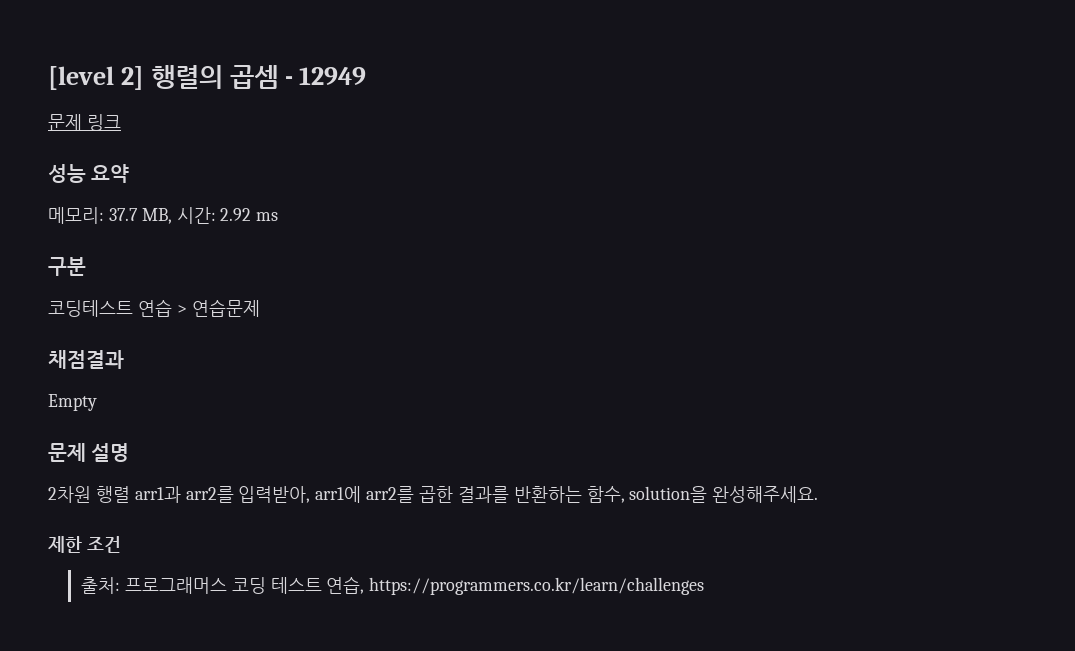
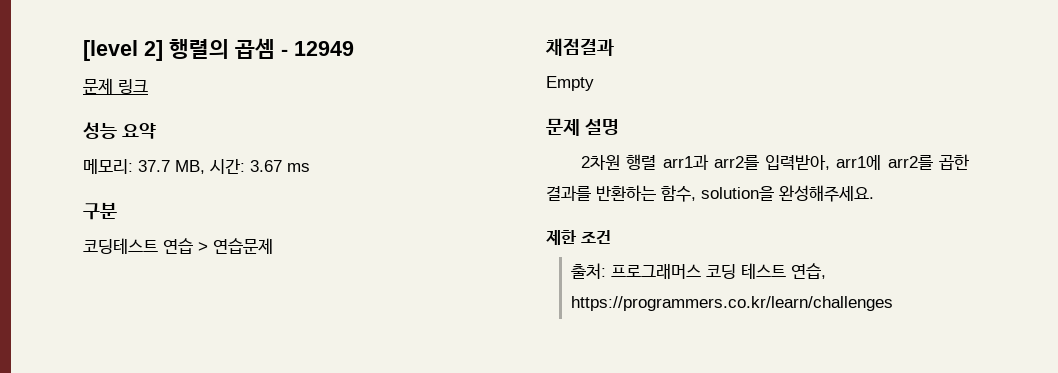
[220,208,252,221] 2.92 -> [250,160,282,172] 3.67

